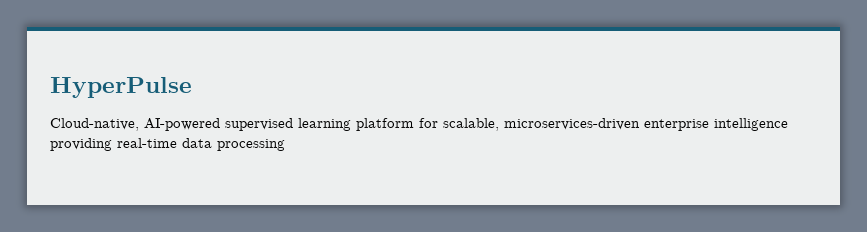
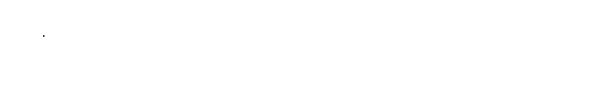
[50,77,192,98] [50,118,788,131] [50,138,285,151] HyperPulse // Cloud-native, AI-powered supervised learning platform for scalable, microservices-driven enterprise intelligence providing real-time data processing -> [42,35,45,37] .

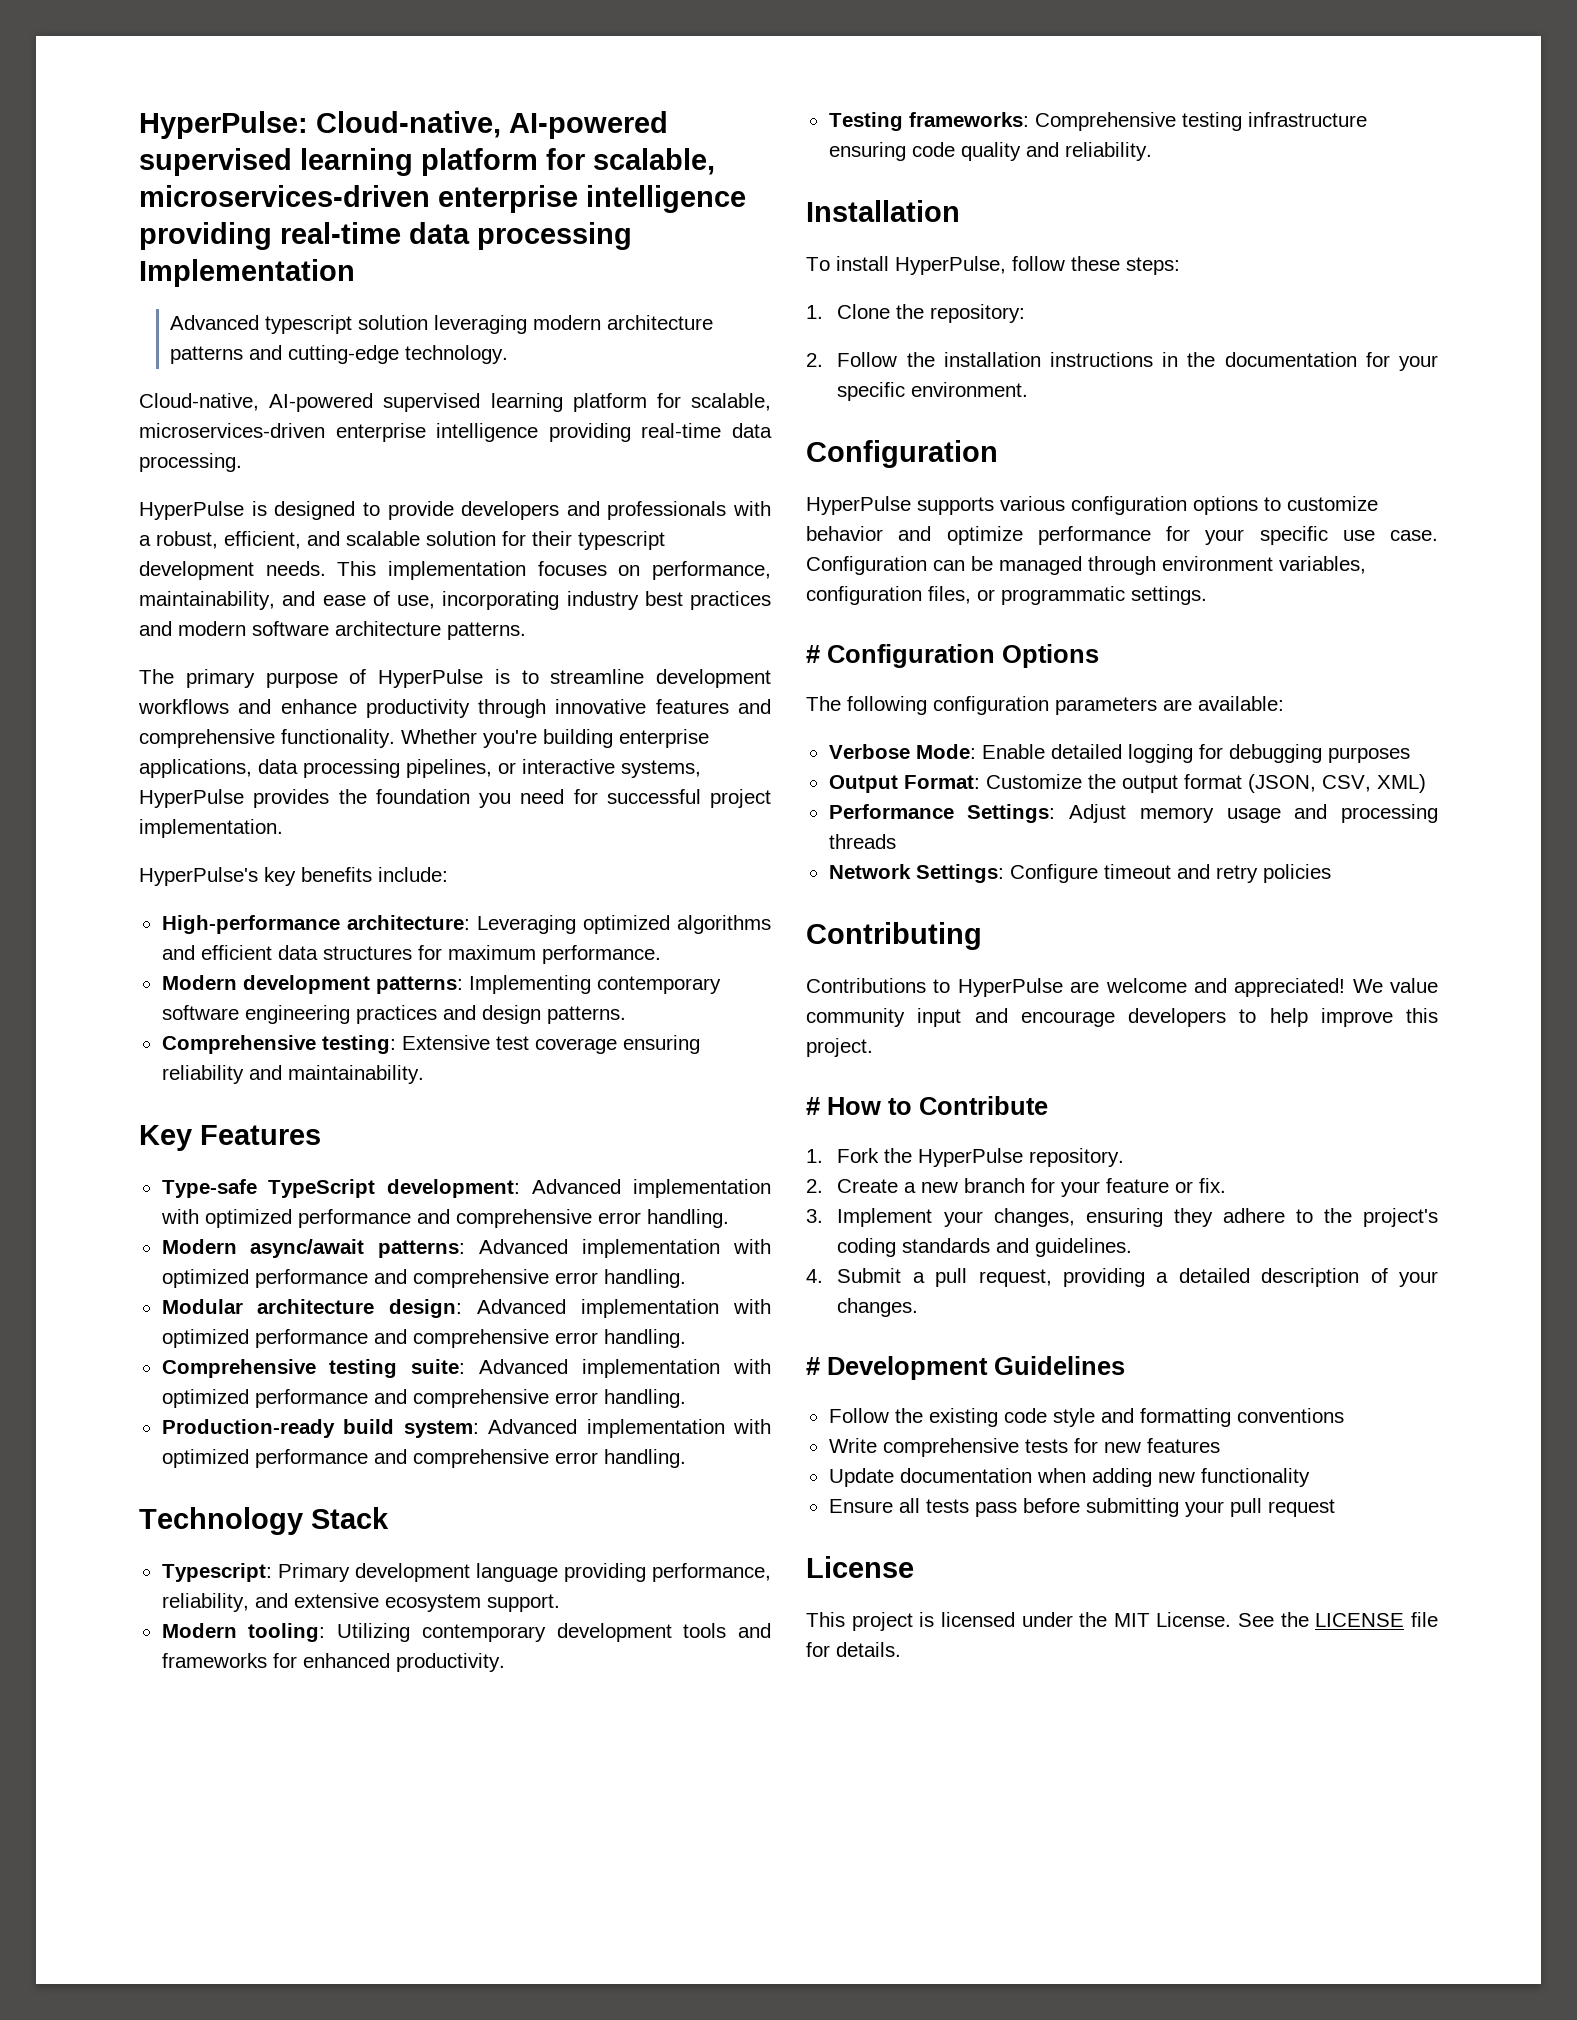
[42,35,45,37] . -> [139,111,668,139] [139,148,715,176] [139,185,746,213] [139,222,632,250] [139,259,355,287] [170,315,714,334] [170,345,509,364] [139,393,771,412] [139,423,773,442] [139,453,242,472] [139,501,771,520] [139,531,665,550] [139,561,771,580] [139,591,771,610] [139,621,526,640] [139,669,771,688] [138,699,771,718] [139,729,709,748] [139,759,701,778] [139,789,771,808] [139,819,283,838] [139,867,448,886] [161,915,771,934] [161,945,661,964] [161,975,721,994] [161,1005,626,1024] [161,1035,700,1054] [161,1065,424,1084] [139,1125,321,1151] [161,1179,771,1198] [160,1209,729,1228] [161,1239,771,1258] [161,1269,686,1288] [161,1299,771,1318] [161,1329,686,1348] [161,1359,771,1378] [161,1389,686,1408] [161,1419,771,1438] [161,1449,686,1468] [139,1507,389,1535] [161,1563,772,1582] [161,1593,560,1612] [161,1623,771,1642] [161,1653,505,1672] [828,112,1367,131] [828,142,1152,161] [806,200,960,222] [806,256,1180,275] [806,304,1026,323] [806,352,1438,371] [837,382,1029,401] [806,440,998,468] [806,496,1378,515] [806,526,1438,545] [806,556,1366,575] [806,586,1207,605] [806,644,1099,668] [806,696,1284,715] [828,744,1410,763] [828,774,1426,793] [828,804,1438,823] [828,834,896,849] [828,864,1331,883] [806,922,982,950] [806,978,1438,997] [806,1008,1438,1027] [806,1038,873,1057] [806,1096,1048,1115] [806,1148,1125,1167] [806,1178,1227,1197] [806,1208,1438,1227] [837,1238,1133,1257] [806,1268,1438,1287] [837,1298,919,1317] [806,1356,1125,1380] [828,1408,1344,1427] [828,1438,1220,1457] [828,1468,1310,1487] [828,1498,1335,1517] [806,1556,914,1578] [806,1612,1438,1631] [806,1642,901,1657] HyperPulse: Cloud-native, AI-powered supervised learning platform for scalable, microservices-driven enterprise intelligence providing real-time data processing Implementation // Advanced typescript solution leveraging modern architecture patterns and cutting-edge technology. // Cloud-native, AI-powered supervised learning platform for scalable, microservices-driven enterprise intelligence providing real-time data processing. // HyperPulse is designed to provide developers and professionals with a robust, efficient, and scalable solution for their typescript development needs. This implementation focuses on performance, maintainability, and ease of use, incorporating industry best practices and modern software architecture patterns. // The primary purpose of HyperPulse is to streamline development workflows and enhance productivity through innovative features and comprehensive functionality. Whether you're building enterprise applications, data processing pipelines, or interactive systems, HyperPulse provides the foundation you need for successful project implementation. // HyperPulse's key benefits include: // High-performance architecture: Leveraging optimized algorithms and efficient data structures for maximum performance. // Modern development patterns: Implementing contemporary software engineering practices and design patterns. // Comprehensive testing: Extensive test coverage ensuring reliability and maintainability. // Key Features // Type-safe TypeScript development: Advanced implementation with optimized performance and comprehensive error handling. // Modern async/await patterns: Advanced implementation with optimized performance and comprehensive error handling. // Modular architecture design: Advanced implementation with optimized performance and comprehensive error handling. // Comprehensive testing suite: Advanced implementation with optimized performance and comprehensive error handling. // Production-ready build system: Advanced implementation with optimized performance and comprehensive error handling. // Technology Stack // Typescript: Primary development language providing performance, reliability, and extensive ecosystem support. // Modern tooling: Utilizing contemporary development tools and frameworks for enhanced productivity. // Testing frameworks: Comprehensive testing infrastructure ensuring code quality and reliability. // Installation // To install HyperPulse, follow these steps: // 1. Clone the repository: // 2. Follow the installation instructions in the documentation for your specific environment. // Configuration // HyperPulse supports various configuration options to customize behavior and optimize performance for your specific use case. Configuration can be managed through environment variables, configuration files, or programmatic settings. // # Configuration Options // The following configuration parameters are available: // Verbose Mode: Enable detailed logging for debugging purposes // Output Format: Customize the output format (JSON, CSV, XML) // Performance Settings: Adjust memory usage and processing threads // Network Settings: Configure timeout and retry policies // Contributing // Contributions to HyperPulse are welcome and appreciated! We value community input and encourage developers to help improve this project. // # How to Contribute // 1. Fork the HyperPulse repository. // 2. Create a new branch for your feature or fix. // 3. Implement your changes, ensuring they adhere to the project's coding standards and guidelines. // 4. Submit a pull request, providing a detailed description of your changes. // # Development Guidelines // Follow the existing code style and formatting conventions // Write comprehensive tests for new features // Update documentation when adding new functionality // Ensure all tests pass before submitting your pull request // License // This project is licensed under the MIT License. See the LICENSE file for details.

